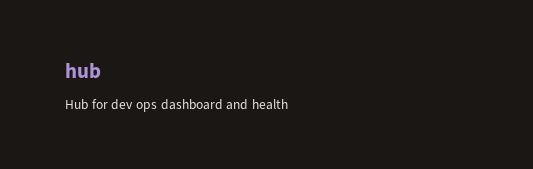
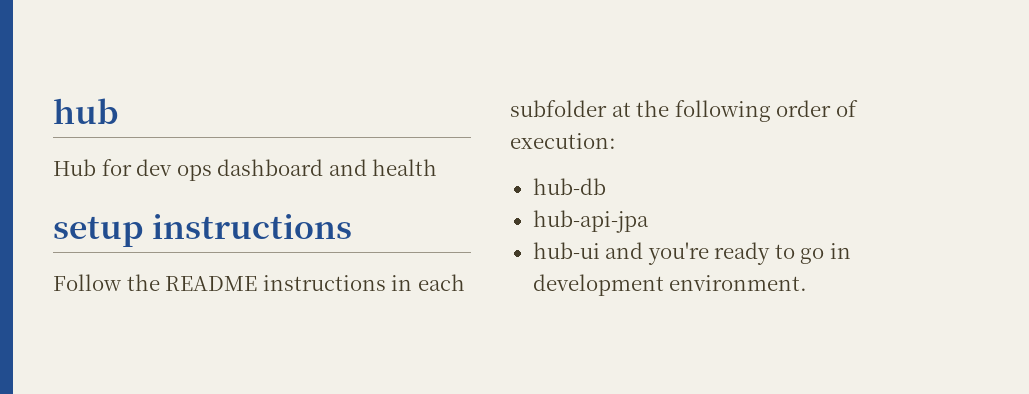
(288, 104) none -> [53,214,352,247] [53,274,465,291] [510,100,858,122] [510,133,616,149] [532,178,606,195] [532,210,649,233] [532,242,851,265] [532,274,808,296] // setup instructions // Follow the README instructions in each subfolder at the following order of execution: // hub-db // hub-api-jpa // hub-ui and you're ready to go in development environment.

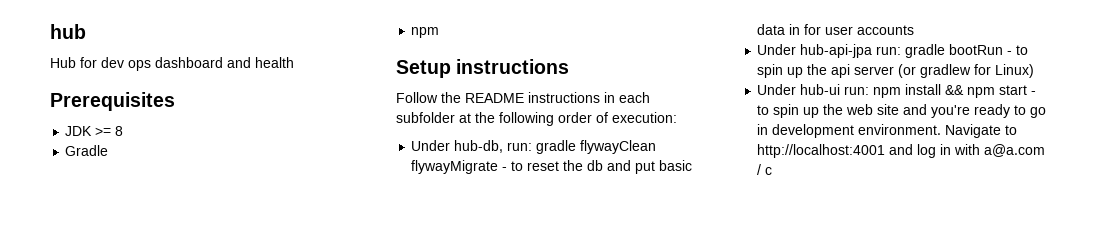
[53,216,143,247] setup -> [50,92,175,111] [65,126,124,136] [65,145,109,156] [411,27,440,38] [396,60,451,78] Prerequisites // JDK >= 8 // Gradle // npm // Setup
[532,178,606,195] [532,210,649,233] [532,242,600,259] hub-db // hub-api-jpa // hub-ui -> [411,140,657,154] [411,160,693,174] [757,24,915,35] [757,44,1029,58] [757,64,1035,78] [757,84,1037,98] [757,104,900,118] Under hub-db, run: gradle flywayClean flywayMigrate - to reset the db and put basic data in for user accounts // Under hub-api-jpa run: gradle bootRun - to spin up the api server (or gradlew for Linux) // Under hub-ui run: npm install && npm start - to spin up the web site
(808, 283) none -> [945,124,1018,138] [757,144,1046,158] [757,164,773,175] Navigate to http://localhost:4001 and log in with a@a.com / c

